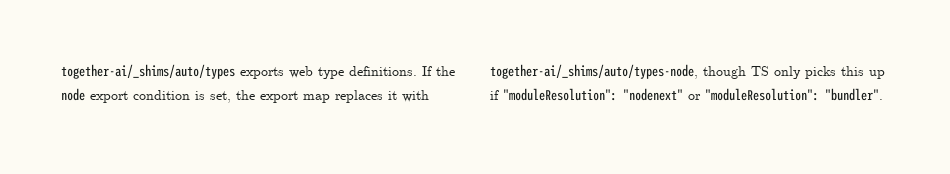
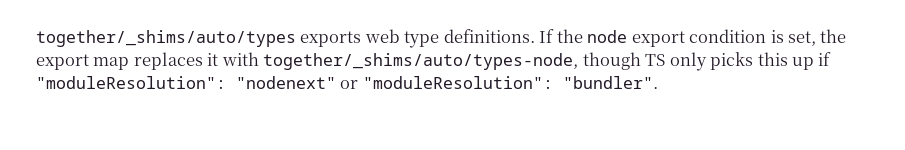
[61,64,235,79] together-ai/_shims/auto/types -> [36,30,296,47] together/_shims/auto/types
[490,64,698,79] together-ai/_shims/auto/types-node, -> [263,53,579,70] together/_shims/auto/types-node,

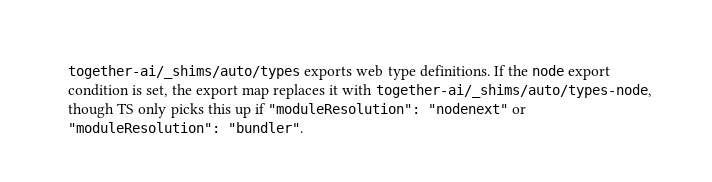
[36,30,296,47] together/_shims/auto/types -> [68,65,300,79] together-ai/_shims/auto/types
[263,53,579,70] together/_shims/auto/types-node, -> [375,84,651,98] together-ai/_shims/auto/types-node,

